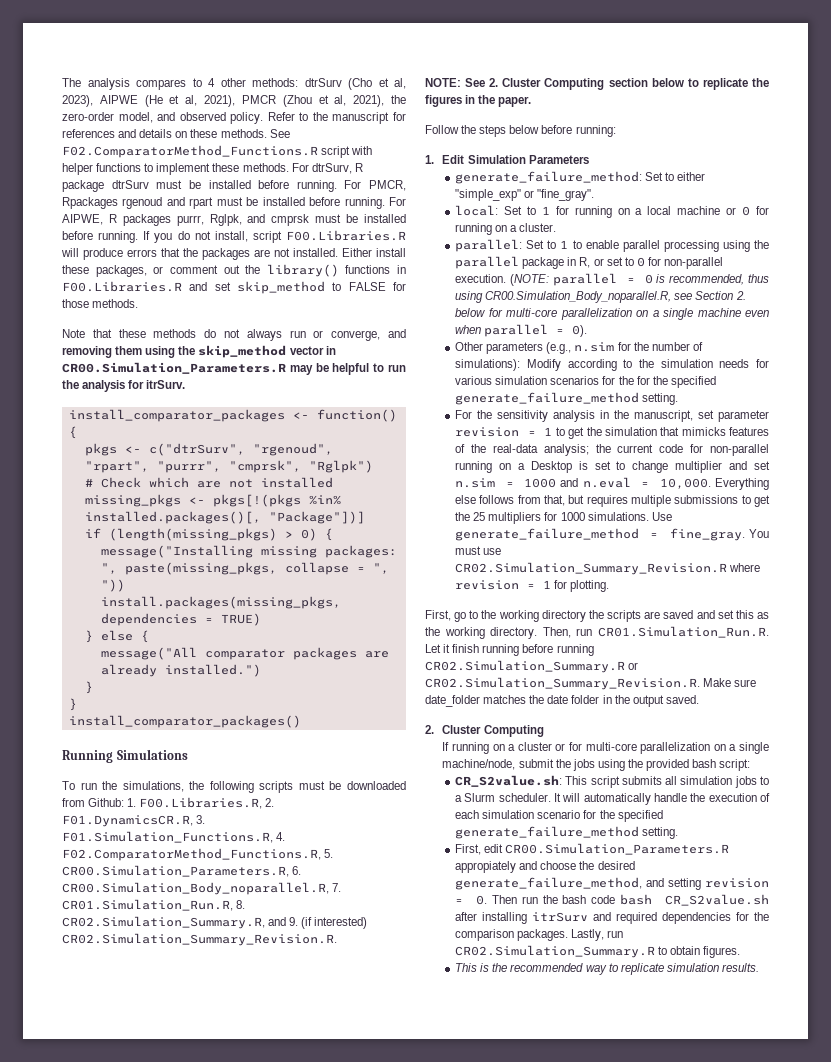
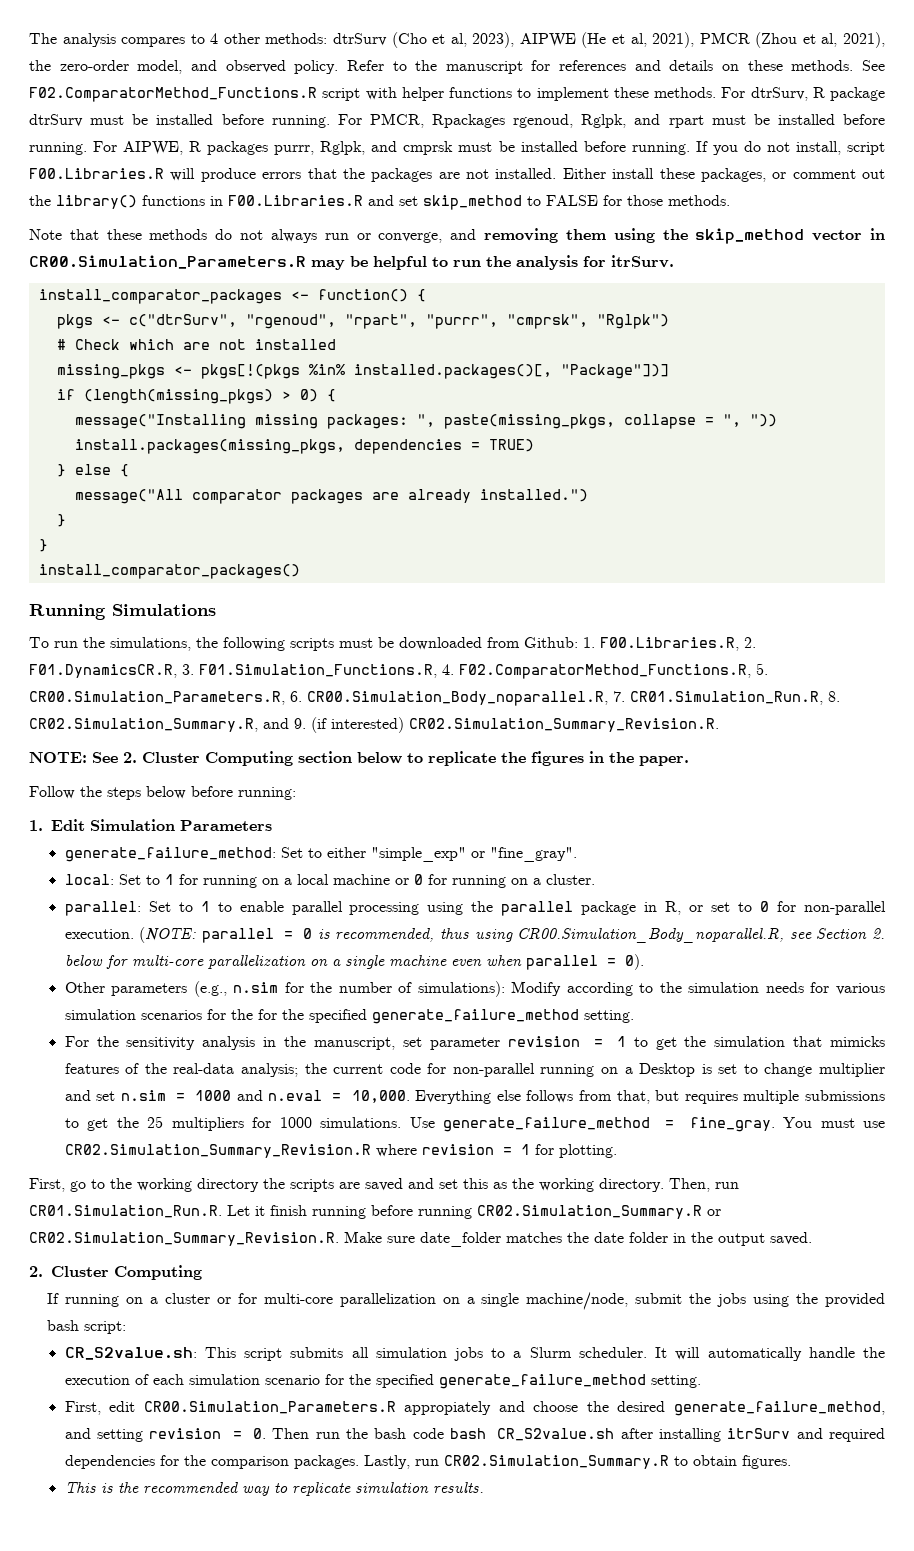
[122,197,163,209] rgenoud -> [513,114,627,128] rgenoud, Rglpk,

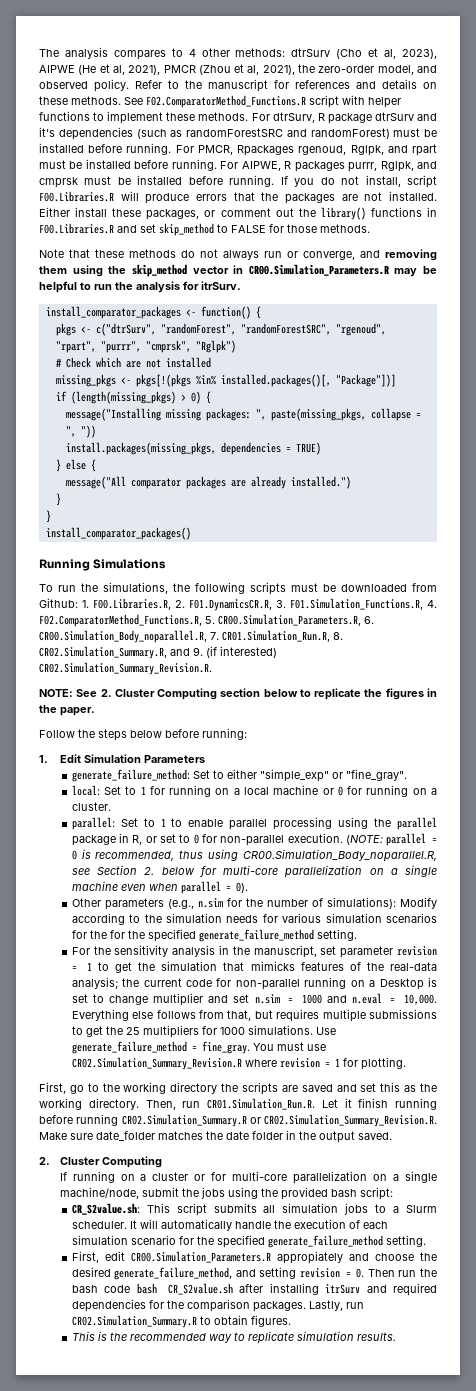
(83, 120) none -> [417,113,438,121] [39,127,390,140] and it's dependencies (such as randomForestSRC and randomForest)
(237, 320) none -> [160,323,331,335] "randomForest", "randomForestSRC",

